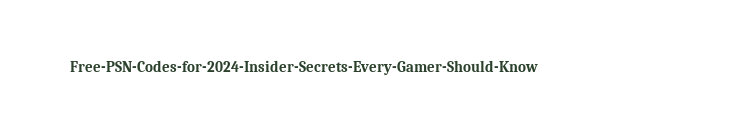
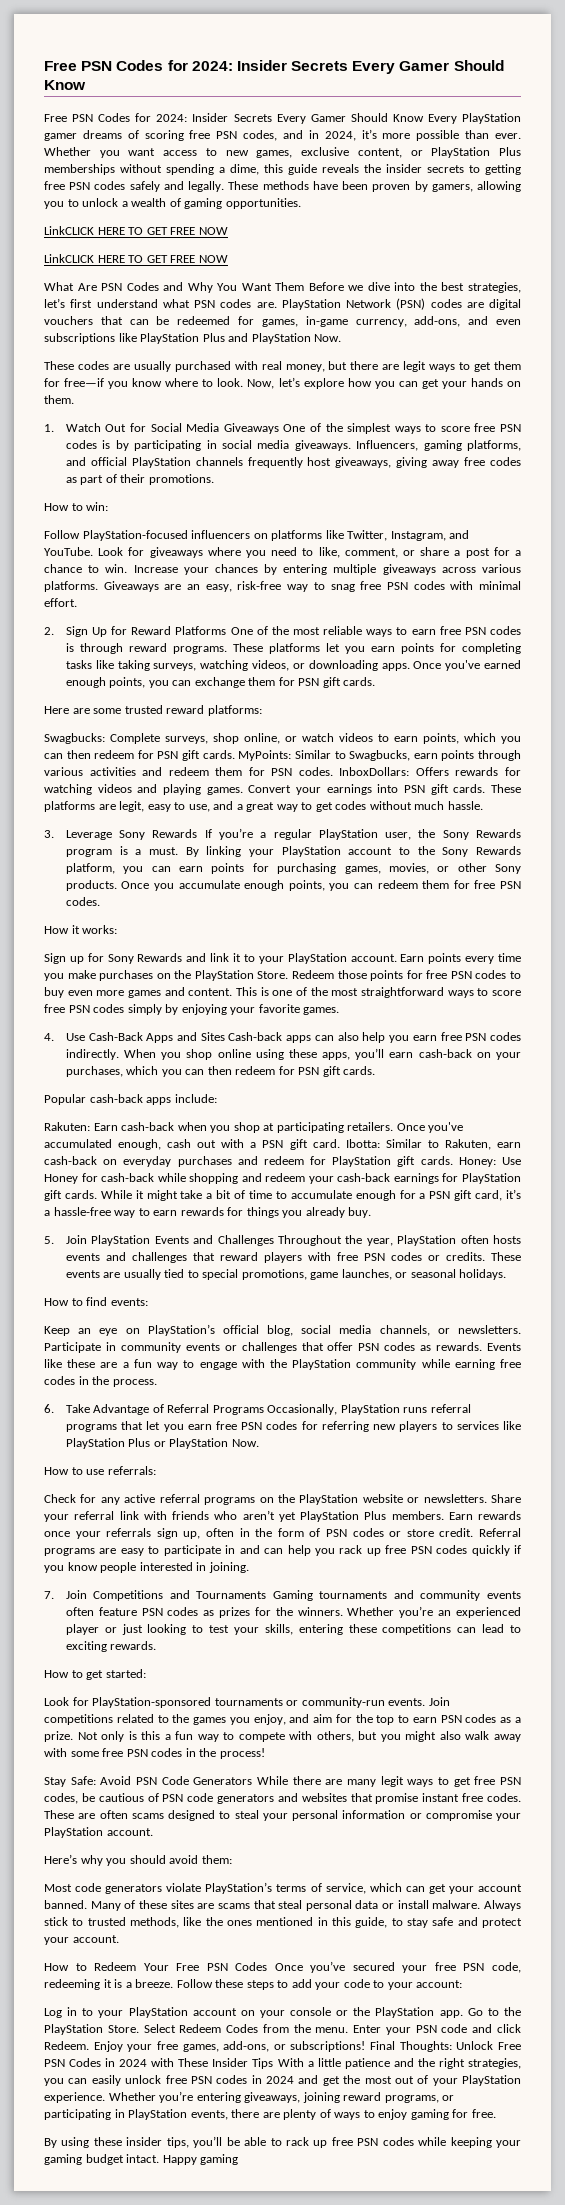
[70,60,538,75] Free-PSN-Codes-for-2024-Insider-Secrets-Every-Gamer-Should-Know -> [44,60,504,74] [44,80,86,90] [44,113,521,124] [44,129,521,141] [44,147,521,158] [44,164,521,175] [44,181,521,192] [44,198,301,209] [44,226,228,235] [44,254,228,263] [44,282,522,293] [44,298,521,310] [44,316,521,327] [44,333,342,344] [44,361,521,372] [44,377,521,389] [44,395,74,404] [44,423,522,434] [65,440,521,451] [65,457,522,468] [65,474,214,485] [44,502,109,511] [44,530,470,541] [44,547,521,558] [44,564,521,575] [44,581,521,592] [44,598,77,607] [44,626,522,637] [65,643,521,654] [65,660,521,671] [65,677,376,688] [44,705,262,716] [44,733,521,744] [44,750,522,761] [44,767,521,776] [44,784,522,795] [44,801,483,812] [44,828,521,840] [65,846,521,857] [65,863,521,874] [65,880,522,891] [65,897,100,906] [44,925,118,934] [44,953,522,964] [44,970,521,981] [44,987,522,998] [44,1004,340,1015] [44,1032,521,1043] [65,1048,521,1060] [65,1066,376,1077] [44,1094,217,1105] [44,1122,464,1133] [44,1139,521,1150] [44,1156,521,1167] [44,1173,521,1184] [44,1189,522,1201] [44,1207,372,1218] [44,1235,521,1246] [65,1252,521,1263] [65,1269,507,1280] [44,1297,148,1306] [44,1324,521,1336] [44,1342,521,1353] [44,1359,522,1370] [44,1376,157,1387] [44,1404,471,1415] [65,1421,521,1432] [65,1438,259,1449] [44,1466,156,1475] [44,1494,521,1505] [44,1510,521,1522] [44,1528,522,1539] [44,1545,521,1556] [44,1562,249,1573] [44,1590,521,1601] [65,1606,522,1618] [65,1624,522,1635] [65,1641,157,1652] [44,1669,146,1680] [44,1697,450,1708] [44,1714,521,1725] [44,1731,521,1742] [44,1748,265,1759] [44,1776,522,1787] [44,1793,522,1804] [44,1810,521,1821] [44,1827,153,1838] [44,1854,232,1866] [44,1882,522,1894] [44,1900,522,1911] [44,1917,522,1928] [44,1935,119,1945] [44,1961,522,1973] [44,1979,463,1990] [44,2007,521,2018] [44,2024,521,2035] [44,2041,521,2052] [44,2058,521,2069] [44,2075,521,2086] [44,2091,455,2103] [44,2109,496,2120] [44,2136,521,2148] [44,2154,239,2165] Free PSN Codes for 2024: Insider Secrets Every Gamer Should Know // Free PSN Codes for 2024: Insider Secrets Every Gamer Should Know Every PlayStation gamer dreams of scoring free PSN codes, and in 2024, it’s more possible than ever. Whether you want access to new games, exclusive content, or PlayStation Plus memberships without spending a dime, this guide reveals the insider secrets to getting free PSN codes safely and legally. These methods have been proven by gamers, allowing you to unlock a wealth of gaming opportunities. // LinkCLICK HERE TO GET FREE NOW // LinkCLICK HERE TO GET FREE NOW // What Are PSN Codes and Why You Want Them Before we dive into the best strategies, let’s first understand what PSN codes are. PlayStation Network (PSN) codes are digital vouchers that can be redeemed for games, in-game currency, add-ons, and even subscriptions like PlayStation Plus and PlayStation Now. // These codes are usually purchased with real money, but there are legit ways to get them for free—if you know where to look. Now, let’s explore how you can get your hands on them. // 1. Watch Out for Social Media Giveaways One of the simplest ways to score free PSN codes is by participating in social media giveaways. Influencers, gaming platforms, and official PlayStation channels frequently host giveaways, giving away free codes as part of their promotions. // How to win: // Follow PlayStation-focused influencers on platforms like Twitter, Instagram, and YouTube. Look for giveaways where you need to like, comment, or share a post for a chance to win. Increase your chances by entering multiple giveaways across various platforms. Giveaways are an easy, risk-free way to snag free PSN codes with minimal effort. // 2. Sign Up for Reward Platforms One of the most reliable ways to earn free PSN codes is through reward programs. These platforms let you earn points for completing tasks like taking surveys, watching videos, or downloading apps. Once you've earned enough points, you can exchange them for PSN gift cards. // Here are some trusted reward platforms: // Swagbucks: Complete surveys, shop online, or watch videos to earn points, which you can then redeem for PSN gift cards. MyPoints: Similar to Swagbucks, earn points through various activities and redeem them for PSN codes. InboxDollars: Offers rewards for watching videos and playing games. Convert your earnings into PSN gift cards. These platforms are legit, easy to use, and a great way to get codes without much hassle. // 3. Leverage Sony Rewards If you’re a regular PlayStation user, the Sony Rewards program is a must. By linking your PlayStation account to the Sony Rewards platform, you can earn points for purchasing games, movies, or other Sony products. Once you accumulate enough points, you can redeem them for free PSN codes. // How it works: // Sign up for Sony Rewards and link it to your PlayStation account. Earn points every time you make purchases on the PlayStation Store. Redeem those points for free PSN codes to buy even more games and content. This is one of the most straightforward ways to score free PSN codes simply by enjoying your favorite games. // 4. Use Cash-Back Apps and Sites Cash-back apps can also help you earn free PSN codes indirectly. When you shop online using these apps, you’ll earn cash-back on your purchases, which you can then redeem for PSN gift cards. // Popular cash-back apps include: // Rakuten: Earn cash-back when you shop at participating retailers. Once you've accumulated enough, cash out with a PSN gift card. Ibotta: Similar to Rakuten, earn cash-back on everyday purchases and redeem for PlayStation gift cards. Honey: Use Honey for cash-back while shopping and redeem your cash-back earnings for PlayStation gift cards. While it might take a bit of time to accumulate enough for a PSN gift card, it’s a hassle-free way to earn rewards for things you already buy. // 5. Join PlayStation Events and Challenges Throughout the year, PlayStation often hosts events and challenges that reward players with free PSN codes or credits. These events are usually tied to special promotions, game launches, or seasonal holidays. // How to find events: // Keep an eye on PlayStation’s official blog, social media channels, or newsletters. Participate in community events or challenges that offer PSN codes as rewards. Events like these are a fun way to engage with the PlayStation community while earning free codes in the process. // 6. Take Advantage of Referral Programs Occasionally, PlayStation runs referral programs that let you earn free PSN codes for referring new players to services like PlayStation Plus or PlayStation Now. // How to use referrals: // Check for any active referral programs on the PlayStation website or newsletters. Share your referral link with friends who aren’t yet PlayStation Plus members. Earn rewards once your referrals sign up, often in the form of PSN codes or store credit. Referral programs are easy to participate in and can help you rack up free PSN codes quickly if you know people interested in joining. // 7. Join Competitions and Tournaments Gaming tournaments and community events often feature PSN codes as prizes for the winners. Whether you’re an experienced player or just looking to test your skills, entering these competitions can lead to exciting rewards. // How to get started: // Look for PlayStation-sponsored tournaments or community-run events. Join competitions related to the games you enjoy, and aim for the top to earn PSN codes as a prize. Not only is this a fun way to compete with others, but you might also walk away with some free PSN codes in the process! // Stay Safe: Avoid PSN Code Generators While there are many legit ways to get free PSN codes, be cautious of PSN code generators and websites that promise instant free codes. These are often scams designed to steal your personal information or compromise your PlayStation account. // Here’s why you should avoid them: // Most code generators violate PlayStation’s terms of service, which can get your account banned. Many of these sites are scams that steal personal data or install malware. Always stick to trusted methods, like the ones mentioned in this guide, to stay safe and protect your account. // How to Redeem Your Free PSN Codes Once you’ve secured your free PSN code, redeeming it is a breeze. Follow these steps to add your code to your account: // Log in to your PlayStation account on your console or the PlayStation app. Go to the PlayStation Store. Select Redeem Codes from the menu. Enter your PSN code and click Redeem. Enjoy your free games, add-ons, or subscriptions! Final Thoughts: Unlock Free PSN Codes in 2024 with These Insider Tips With a little patience and the right strategies, you can easily unlock free PSN codes in 2024 and get the most out of your PlayStation experience. Whether you’re entering giveaways, joining reward programs, or participating in PlayStation events, there are plenty of ways to enjoy gaming for free. // By using these insider tips, you’ll be able to rack up free PSN codes while keeping your gaming budget intact. Happy gaming

